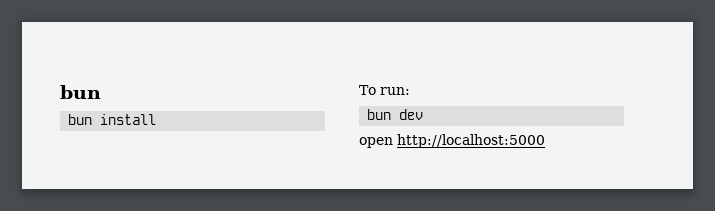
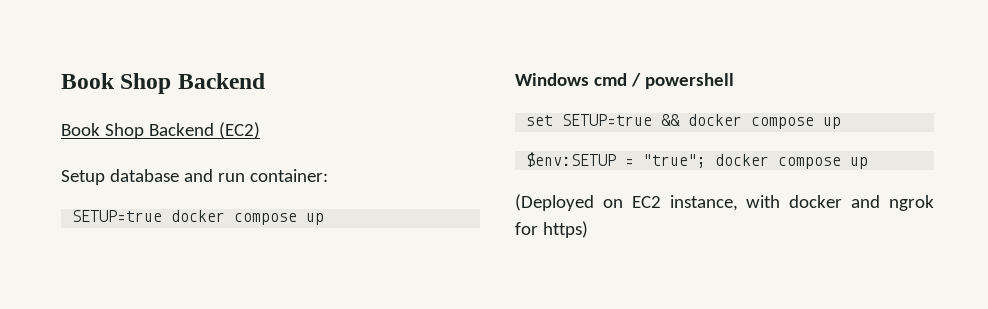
[60,85,101,99] [68,114,157,125] [359,85,410,95] [367,109,424,120] [359,134,545,148] bun // bun install // To run: // bun dev // open http://localhost:5000 -> [61,73,265,94] [61,122,260,139] [61,169,328,185] [72,210,325,225] [515,73,734,89] [526,114,842,129] [526,152,869,169] [515,194,935,211] [515,221,588,238] Book Shop Backend // Book Shop Backend (EC2) // Setup database and run container: // SETUP=true docker compose up // Windows cmd / powershell // set SETUP=true && docker compose up // $env:SETUP = "true"; docker compose up // (Deployed on EC2 instance, with docker and ngrok for https)

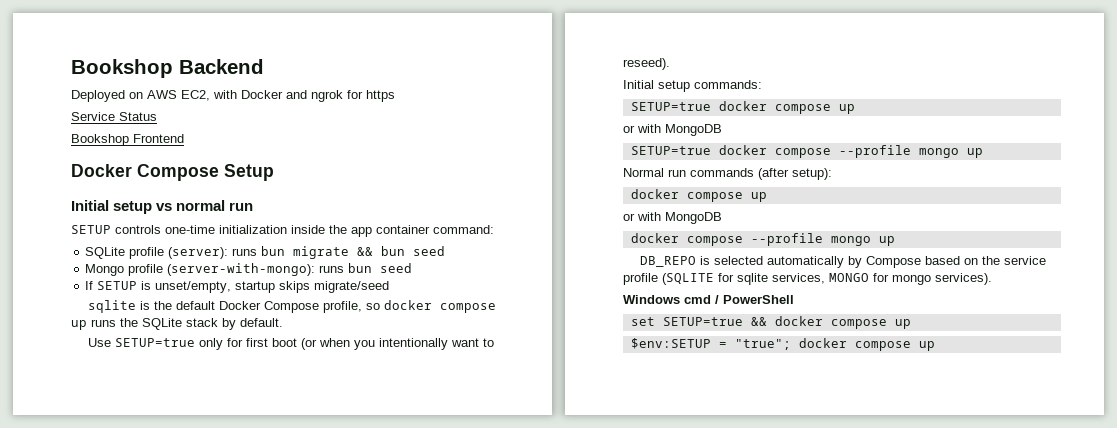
[61,73,172,94] Book Shop -> [71,59,173,78] Bookshop
[61,122,260,139] [61,169,328,185] [72,210,325,225] Book Shop Backend (EC2) // Setup database and run container: // SETUP=true docker compose up -> [71,90,395,102] [71,112,157,121] [71,134,184,146] [71,164,274,181] [71,200,254,214] [71,225,494,237] [85,246,446,259] [85,263,413,276] [85,281,390,293] [88,300,497,313] [71,318,283,330] [88,338,495,350] [623,58,670,70] [623,80,762,92] [630,101,855,114] [623,124,722,136] [630,145,983,158] [623,168,832,180] [630,189,767,202] [623,212,722,224] [630,233,895,246] [640,256,1047,268] [623,273,992,285] Deployed on AWS EC2, with Docker and ngrok for https // Service Status // Bookshop Frontend // Docker Compose Setup // Initial setup vs normal run // SETUP controls one-time initialization inside the app container command: // SQLite profile (server): runs bun migrate && bun seed // Mongo profile (server-with-mongo): runs bun seed // If SETUP is unset/empty, startup skips migrate/seed // sqlite is the default Docker Compose profile, so docker compose up runs the SQLite stack by default. // Use SETUP=true only for first boot (or when you intentionally want to reseed). // Initial setup commands: // SETUP=true docker compose up // or with MongoDB // SETUP=true docker compose --profile mongo up // Normal run commands (after setup): // docker compose up // or with MongoDB // docker compose --profile mongo up // DB_REPO is selected automatically by Compose based on the service profile (SQLITE for sqlite services, MONGO for mongo services).
[644,73,734,89] powershell -> [723,295,794,304] PowerShell
[515,194,935,211] [515,221,588,238] // (Deployed on EC2 instance, with docker and ngrok for https) -> (935, 346) none

